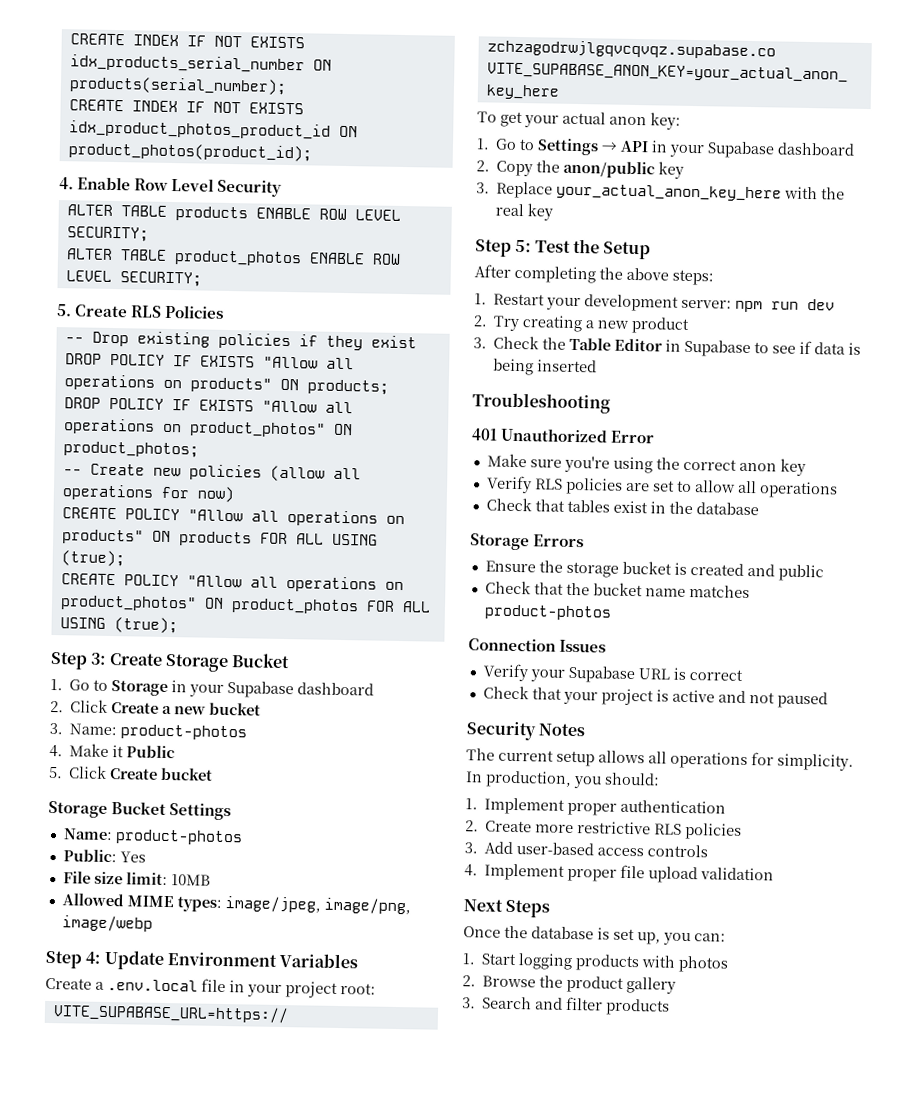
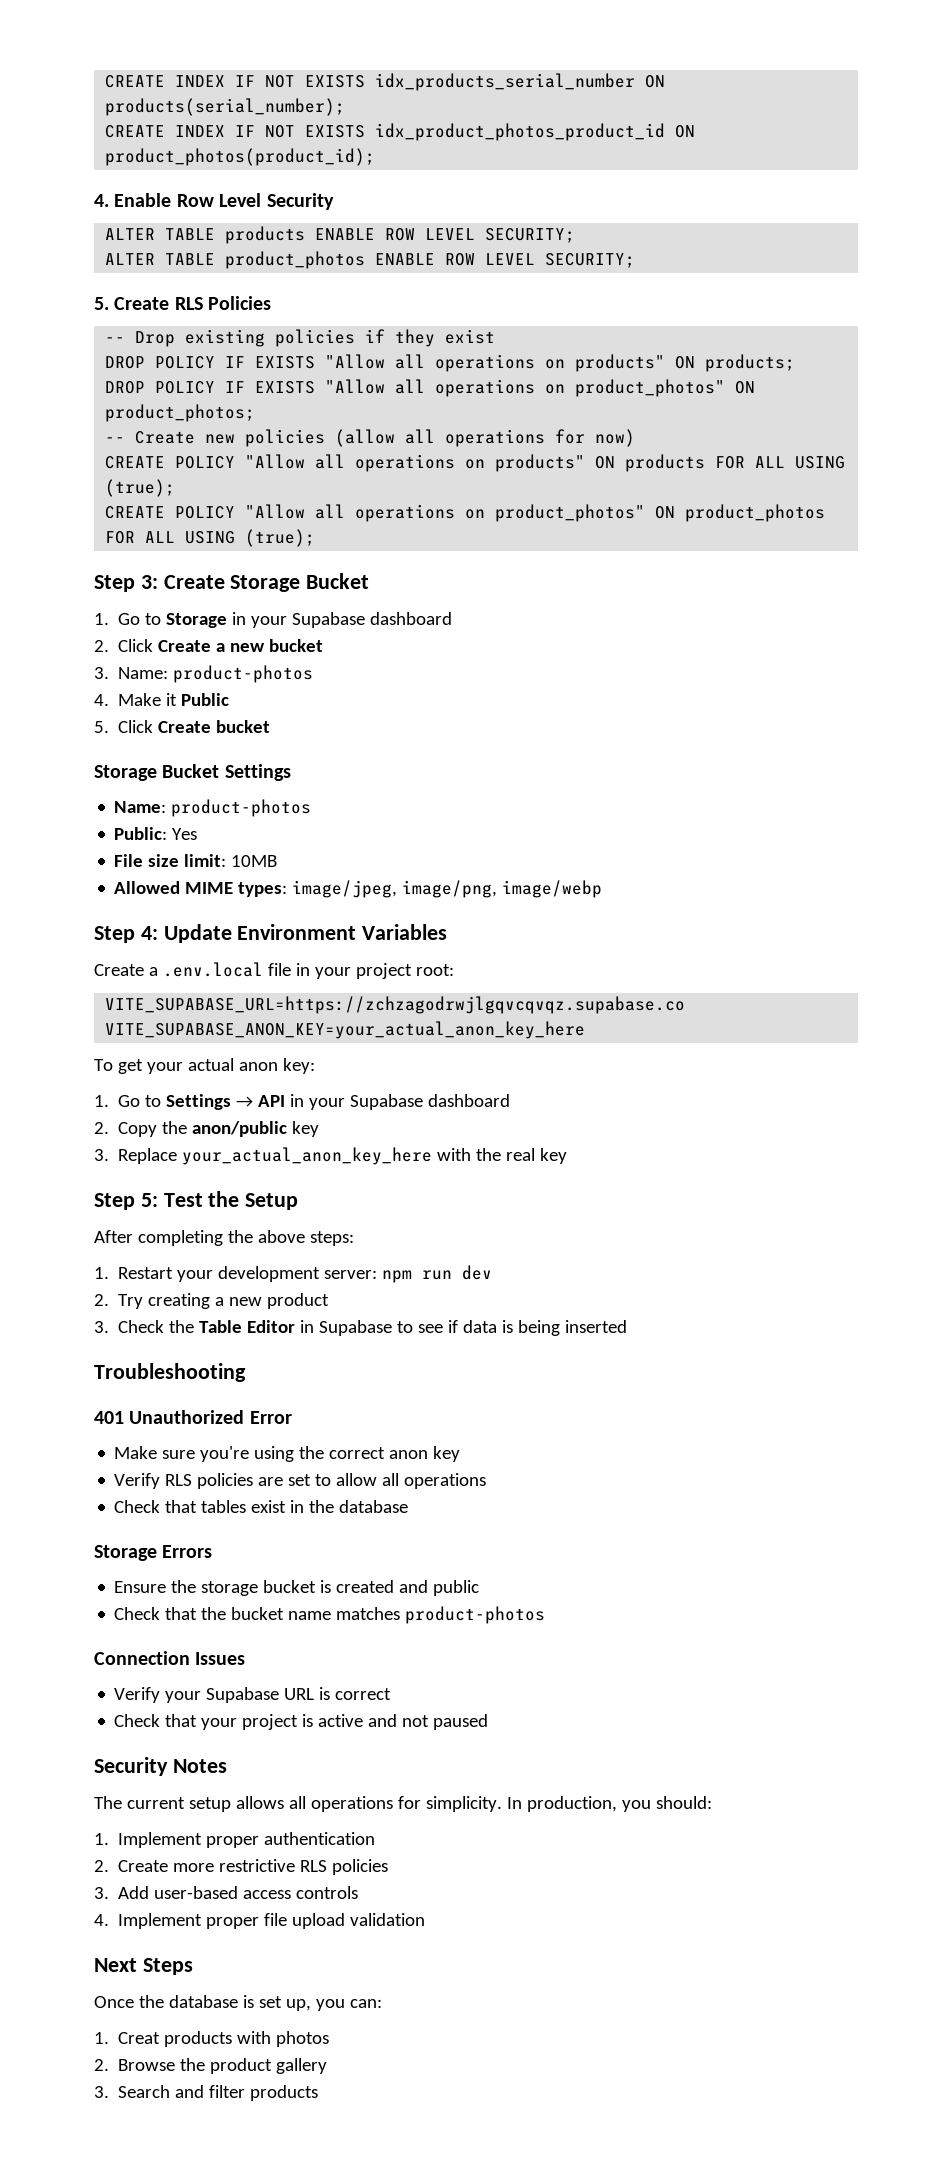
[481,953,574,971] Start logging -> [118,2032,161,2044] Creat

